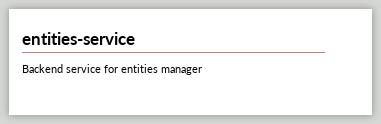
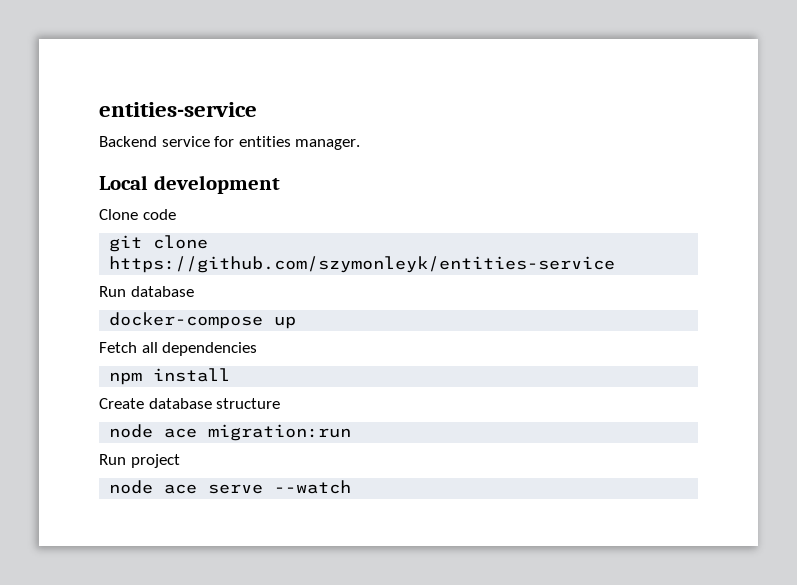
[161,67,202,75] manager -> [295,139,361,150] [99,175,280,194] [99,209,176,220] [109,235,209,252] [109,256,616,273] [99,286,194,297] [109,312,297,329] [99,342,258,356] [109,368,231,385] [99,398,281,409] [109,424,352,441] [99,454,180,468] [109,480,352,494] manager. // Local development // Clone code // git clone https://github.com/szymonleyk/entities-service // Run database // docker-compose up // Fetch all dependencies // npm install // Create database structure // node ace migration:run // Run project // node ace serve --watch

